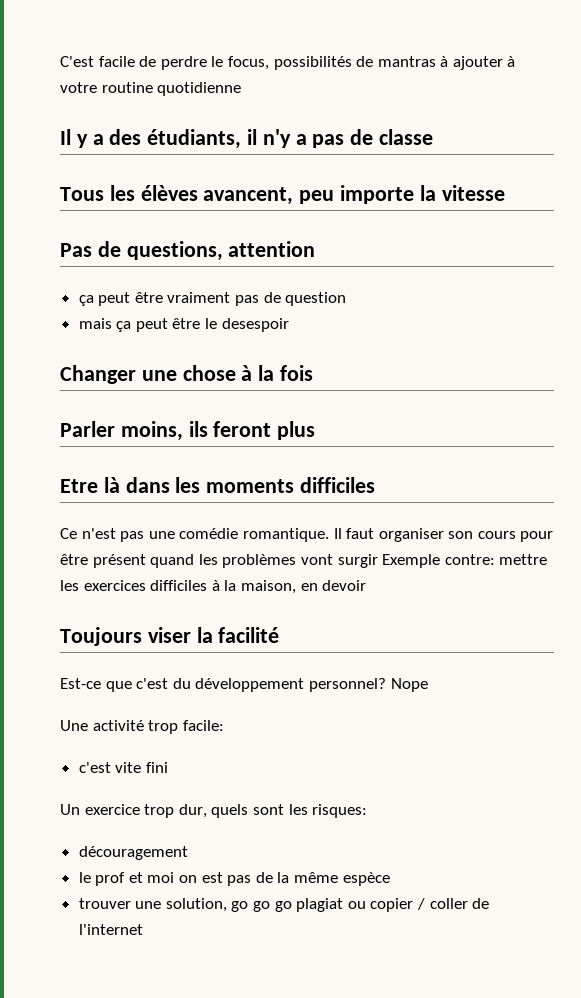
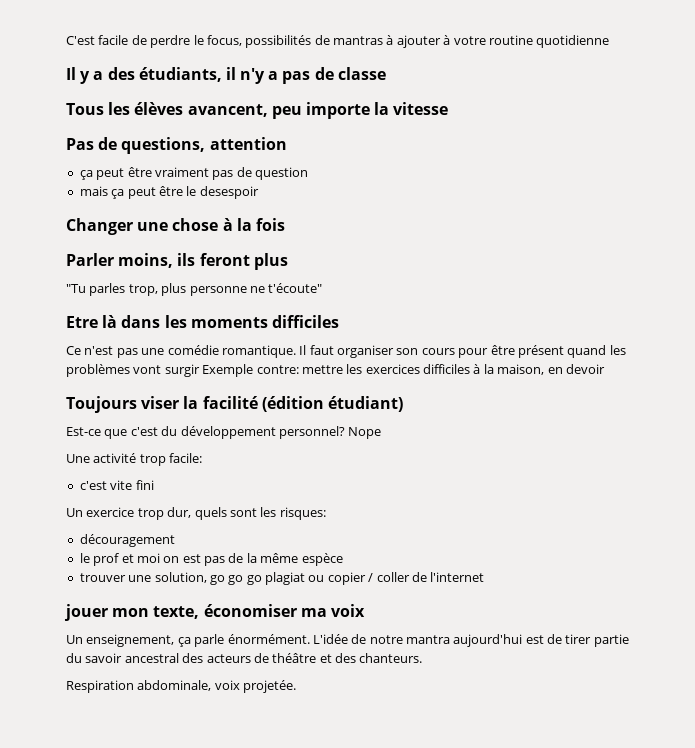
(316, 430) none -> [66,283,323,296] // "Tu parles trop, plus personne ne t'écoute"
(280, 635) none -> [261,396,403,412] (édition étudiant)
(143, 929) none -> [64,604,365,621] [66,634,629,647] [66,653,423,663] [66,680,297,693] // jouer mon texte, économiser ma voix // Un enseignement, ça parle énormément. L'idée de notre mantra aujourd'hui est de tirer partie du savoir ancestral des acteurs de théâtre et des chanteurs. // Respiration abdominale, voix projetée.

